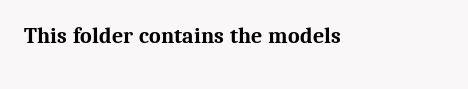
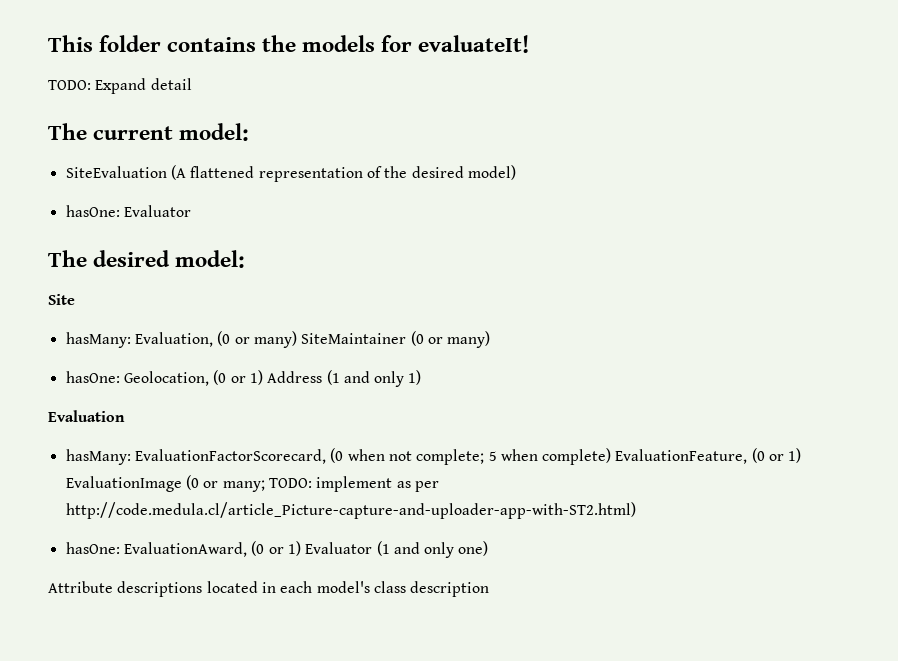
(341, 35) none -> [381,35,530,53] [48,78,192,94] [48,123,250,141] [65,165,516,182] [65,205,191,217] [48,250,246,268] [48,294,75,305] [65,331,491,348] [65,370,422,387] [48,410,125,422] [65,448,802,465] [65,475,439,492] [65,502,636,519] [65,541,489,558] [48,581,490,597] for evaluateIt! // TODO: Expand detail // The current model: // SiteEvaluation (A flattened representation of the desired model) // hasOne: Evaluator // The desired model: // Site // hasMany: Evaluation, (0 or many) SiteMaintainer (0 or many) // hasOne: Geolocation, (0 or 1) Address (1 and only 1) // Evaluation // hasMany: EvaluationFactorScorecard, (0 when not complete; 5 when complete) EvaluationFeature, (0 or 1) EvaluationImage (0 or many; TODO: implement as per http://code.medula.cl/article_Picture-capture-and-uploader-app-with-ST2.html) // hasOne: EvaluationAward, (0 or 1) Evaluator (1 and only one) // Attribute descriptions located in each model's class description

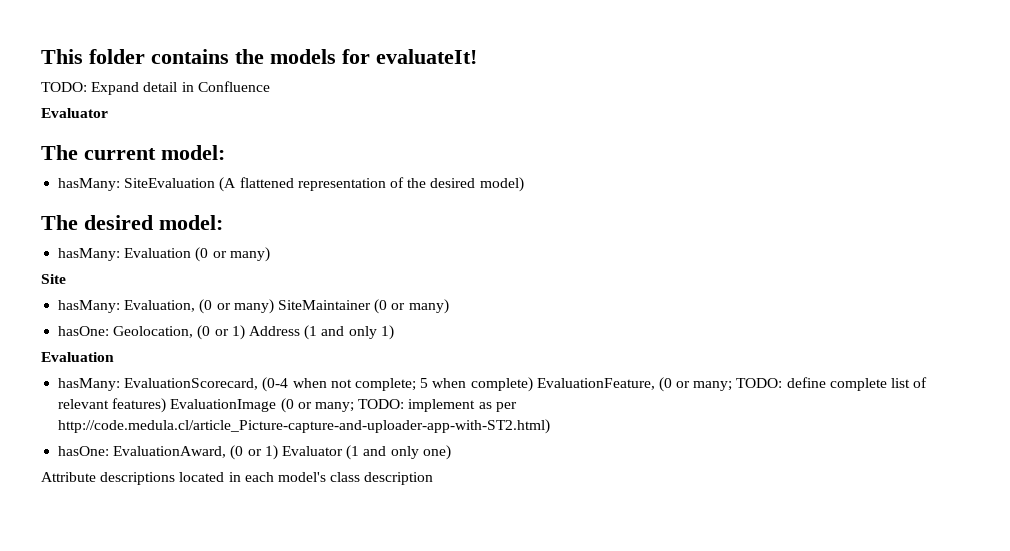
(192, 84) none -> [181,81,270,92] [41,108,108,118] in Confluence // Evaluator
(250, 132) none -> [58,178,121,191] hasMany:
[65,205,191,217] // hasOne: Evaluator -> (524, 184) none
(246, 259) none -> [58,247,270,262] // hasMany: Evaluation (0 or many)
[134,448,344,464] EvaluationFactorScorecard, (0 -> [124,377,289,392] EvaluationScorecard, (0-4
[788,448,802,463] 1) -> [693,377,928,391] [58,398,167,413] many; TODO: define complete list of relevant features)

